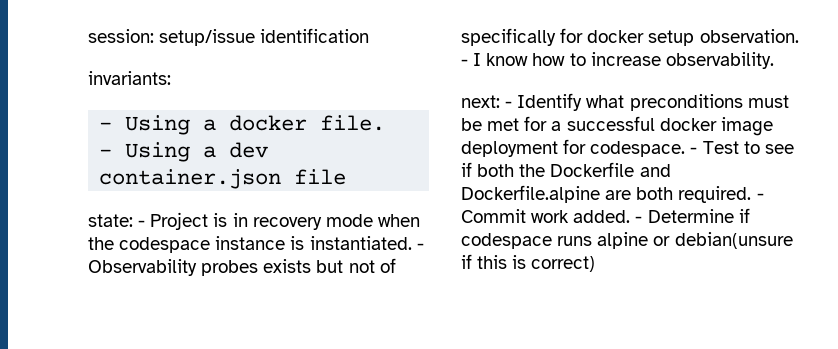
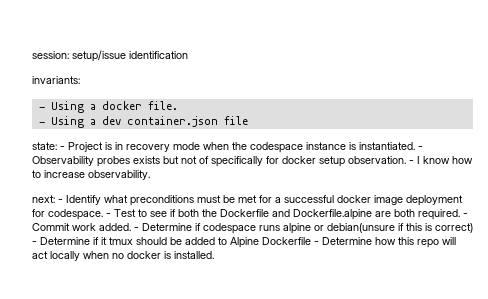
(596, 264) none -> [32,237,456,248] [32,251,214,261] - Determine if it tmux should be added to Alpine Dockerfile - Determine how this repo will act locally when no docker is installed.

